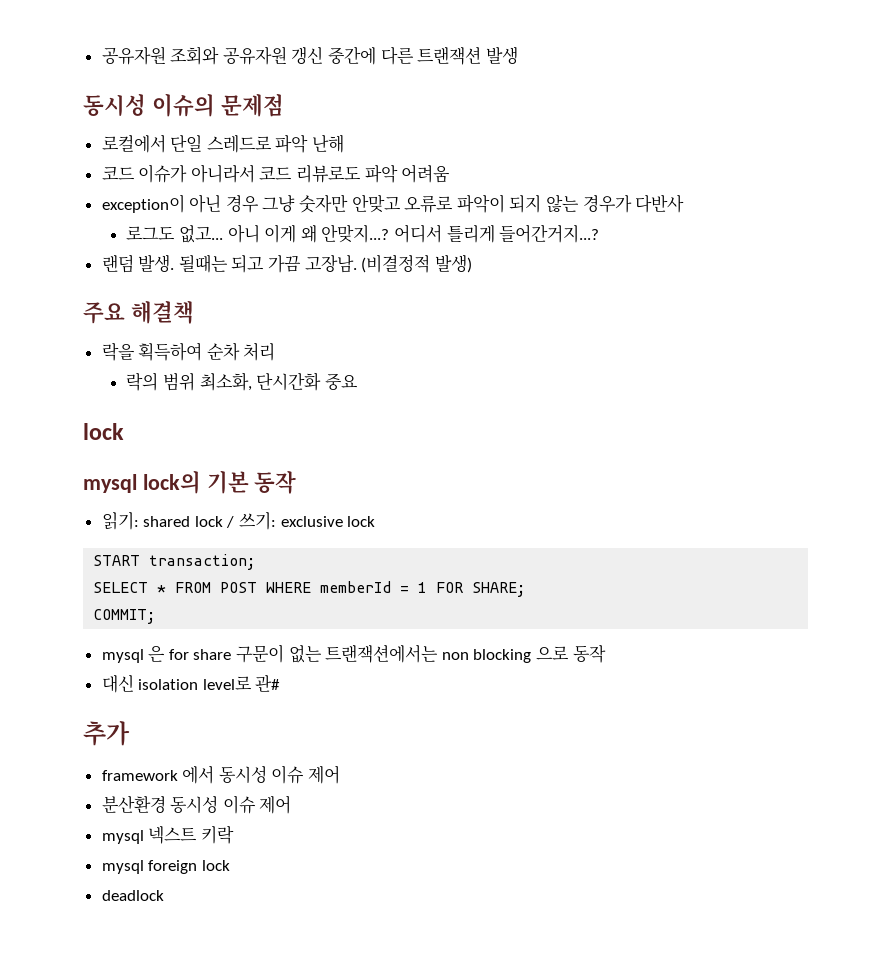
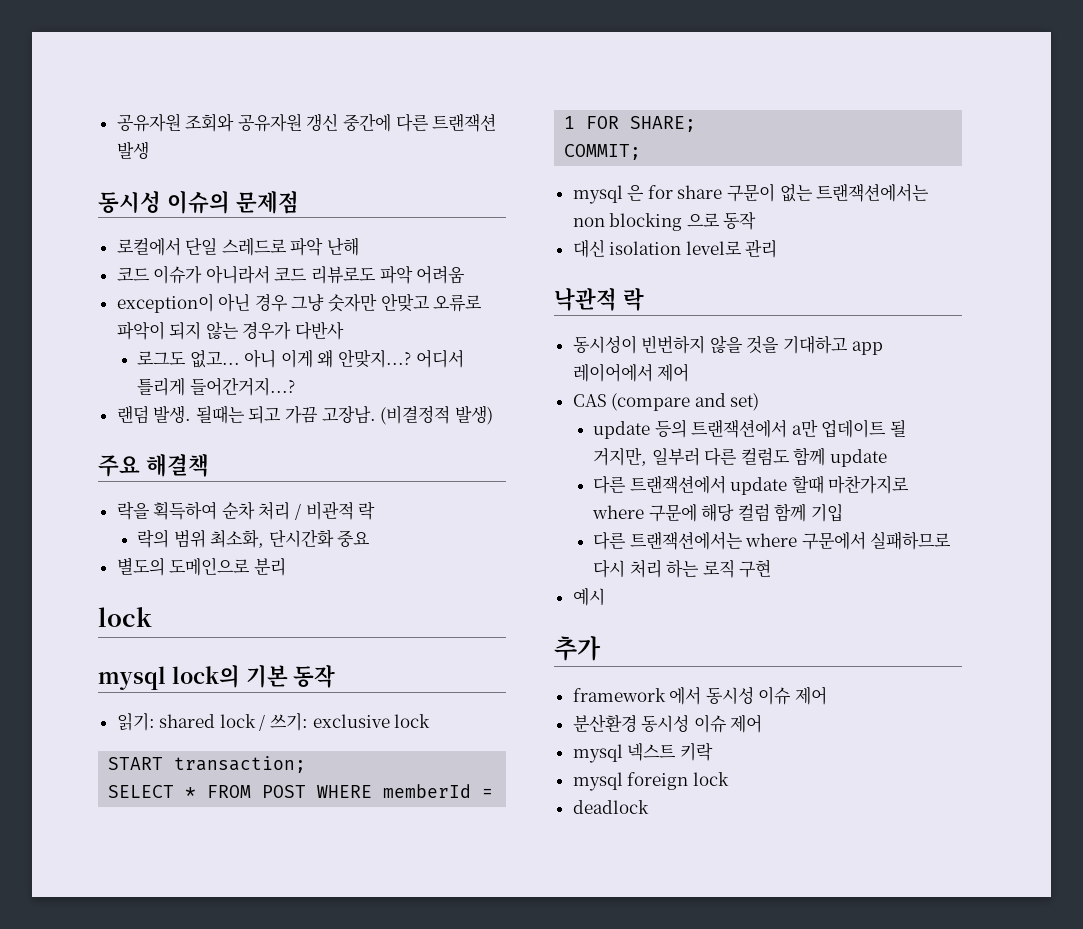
(276, 351) none -> [295,501,376,520] / 비관적 락
(358, 381) none -> [116,557,286,576] // 별도의 도메인으로 분리
[255,675,281,692] 관# -> [745,240,778,258] [554,288,644,311] [572,335,883,355] [572,363,690,382] [572,393,760,411] [593,419,906,439] [593,447,887,467] [593,475,910,495] [592,503,843,522] [593,531,952,550] [593,559,772,578] [572,588,605,606] 관리 // 낙관적 락 // 동시성이 빈번하지 않을 것을 기대하고 app 레이어에서 제어 // CAS (compare and set) // update 등의 트랜잭션에서 a만 업데이트 될 거지만, 일부러 다른 컬럼도 함께 update // 다른 트랜잭션에서 update 할때 마찬가지로 where 구문에 해당 컬럼 함께 기입 // 다른 트랜잭션에서는 where 구문에서 실패하므로 다시 처리 하는 로직 구현 // 예시

